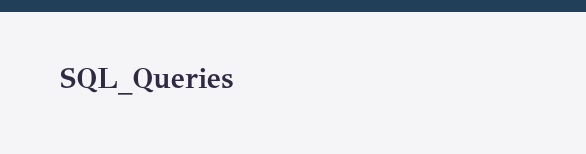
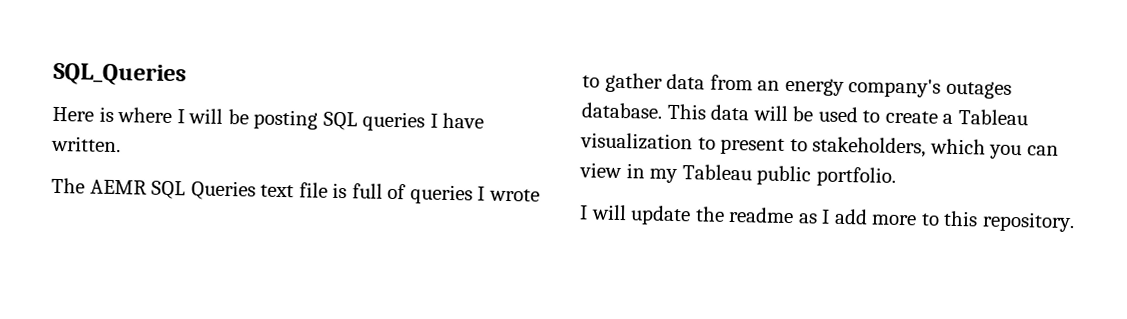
(233, 81) none -> [52,106,485,132] [51,135,121,153] [51,177,540,205] [582,72,1012,99] [581,102,1028,126] [580,132,1059,160] [579,162,896,187] [579,204,1075,233] // Here is where I will be posting SQL queries I have written. // The AEMR SQL Queries text file is full of queries I wrote to gather data from an energy company's outages database. This data will be used to create a Tableau visualization to present to stakeholders, which you can view in my Tableau public portfolio. // I will update the readme as I add more to this repository.

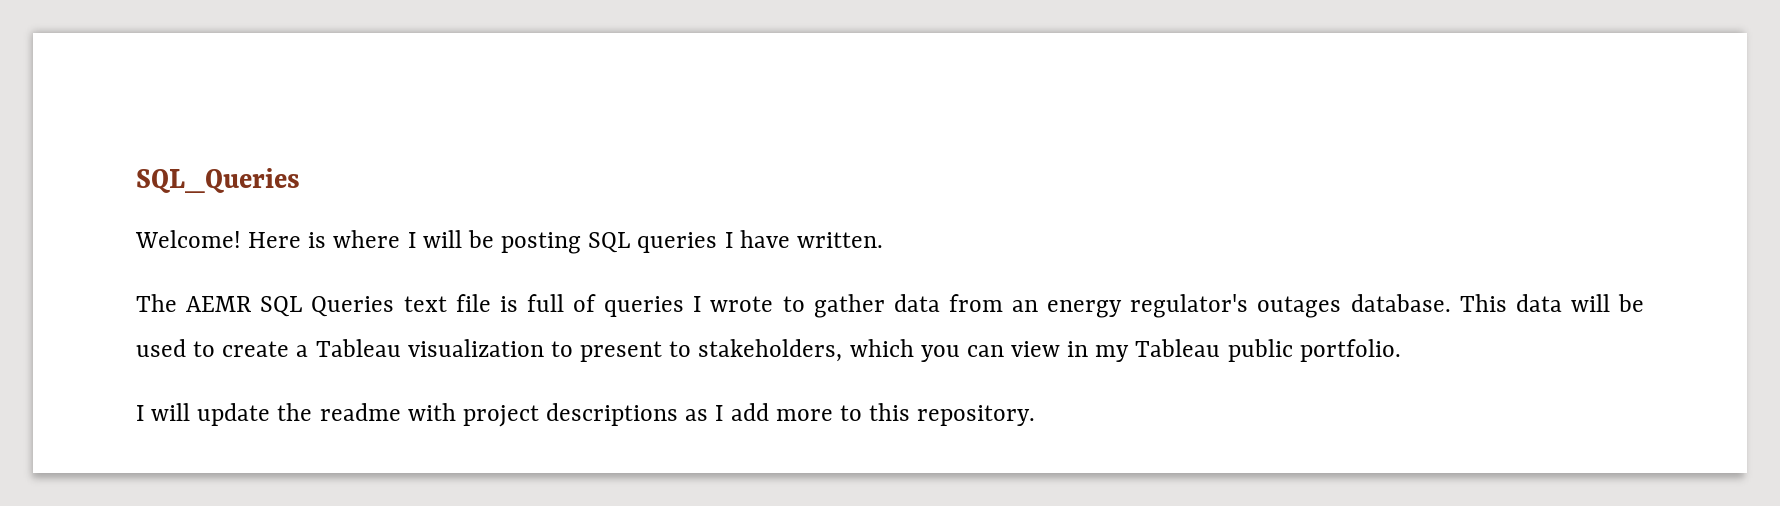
(187, 74) none -> [135,230,241,248] Welcome!
[848,78,942,98] company's -> [1130,294,1249,318] regulator's
(795, 215) none -> [407,403,679,427] with project descriptions

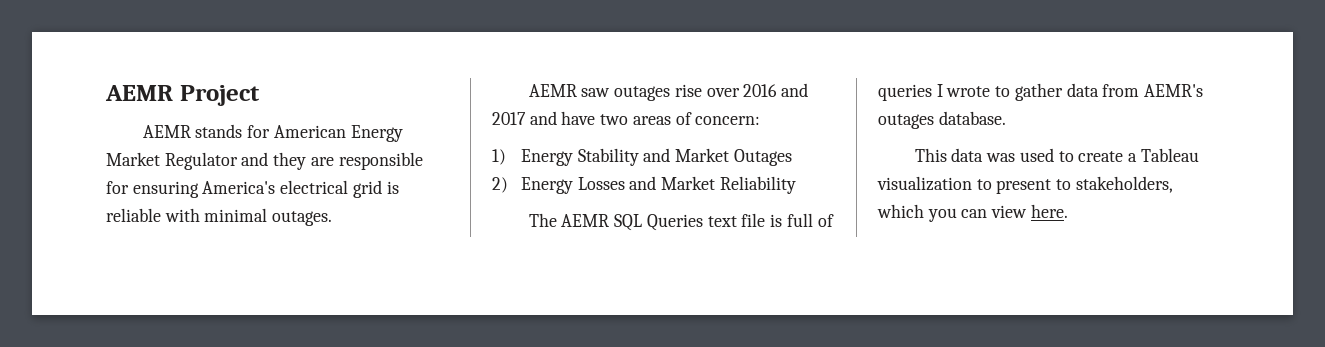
[136,168,300,193] [135,230,883,254] SQL_Queries // Welcome! Here is where I will be posting SQL queries I have written. -> [105,85,260,106] [142,124,403,142] [106,152,423,170] [106,180,399,198] [106,208,333,226] [528,83,809,101] [492,111,761,125] [492,148,792,166] [492,176,796,194] AEMR Project // AEMR stands for American Energy Market Regulator and they are responsible for ensuring America's electrical grid is reliable with minimal outages. // AEMR saw outages rise over 2016 and 2017 and have two areas of concern: // 1) Energy Stability and Market Outages // 2) Energy Losses and Market Reliability
[1012,294,1249,318] an energy regulator's -> [1144,84,1204,97] AEMR's
(1451, 303) none -> (1006, 118) //
[1570,294,1644,312] will be -> [986,153,1016,162] was
[1067,339,1401,362] [136,403,1036,427] in my Tableau public portfolio. // I will update the readme with project descriptions as I add more to this repository. -> [1030,204,1068,218] here.

